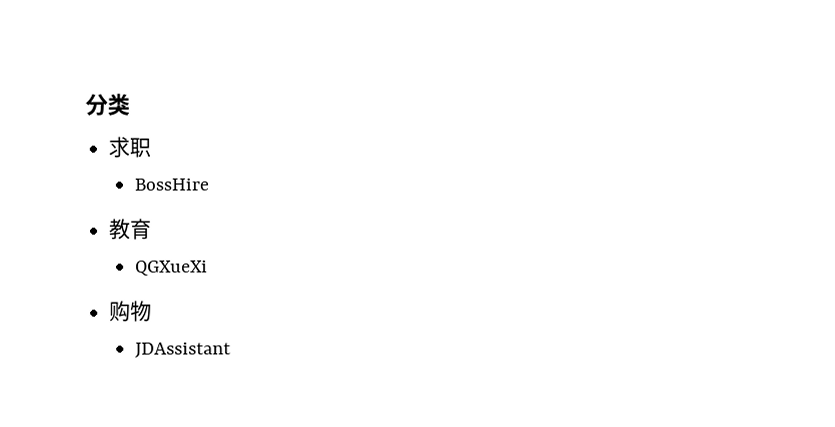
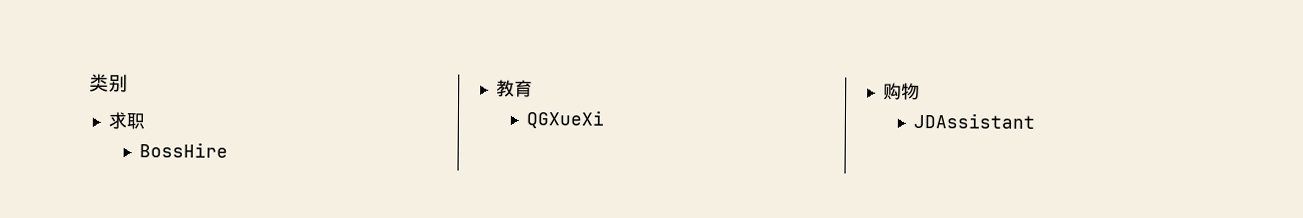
[85,93,108,116] 分 -> (89, 82) none
(130, 104) none -> [108,73,128,93] 别

